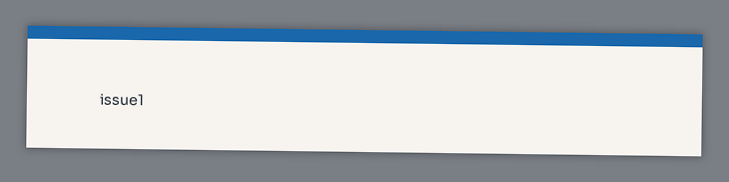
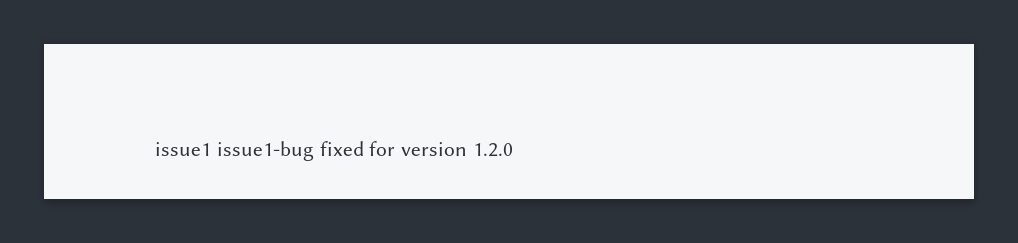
(144, 100) none -> [216,141,514,161] issue1-bug fixed for version 1.2.0

